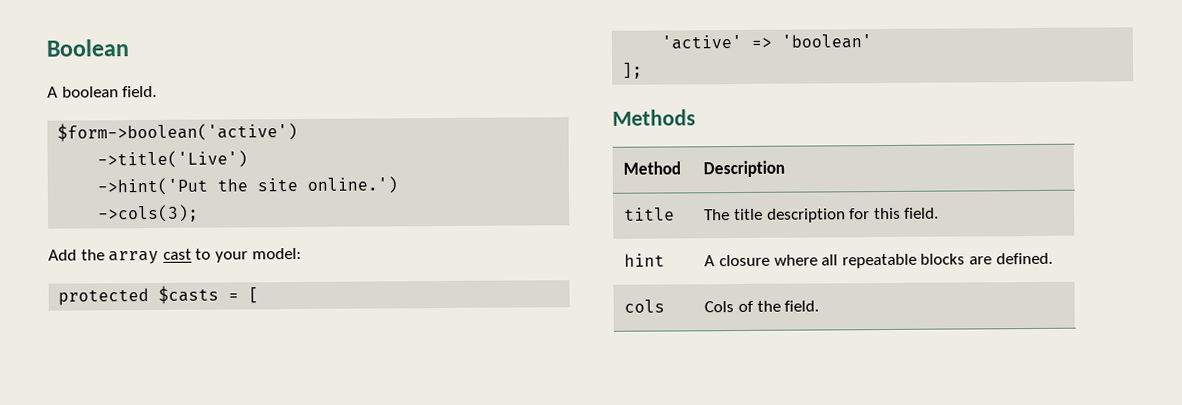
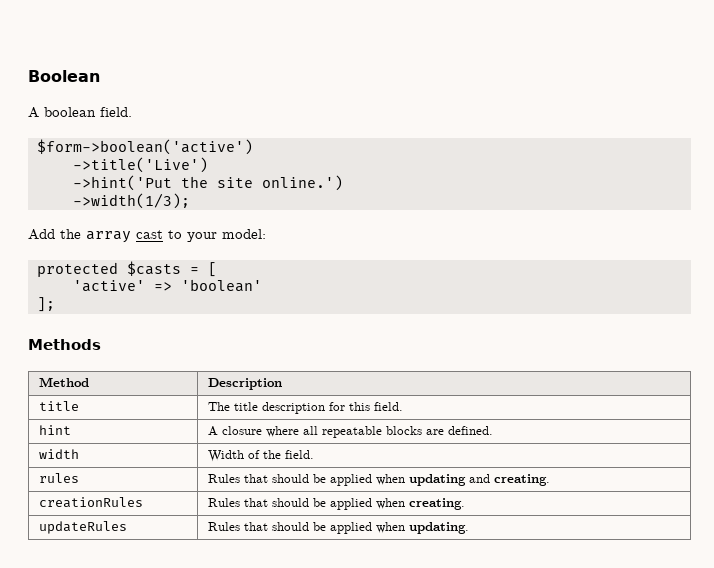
[98,204,200,223] ->cols(3); -> [72,193,190,209] ->width(1/3);
[624,299,666,313] [704,301,735,313] cols | Cols -> [38,449,79,459] [207,450,244,462] width | Width
(820, 306) none -> [38,473,79,483] [207,474,550,486] [38,497,143,508] [207,498,465,510] [38,521,127,534] [207,522,469,534] // rules | Rules that should be applied when updating and creating. // creationRules | Rules that should be applied when creating. // updateRules | Rules that should be applied when updating.

